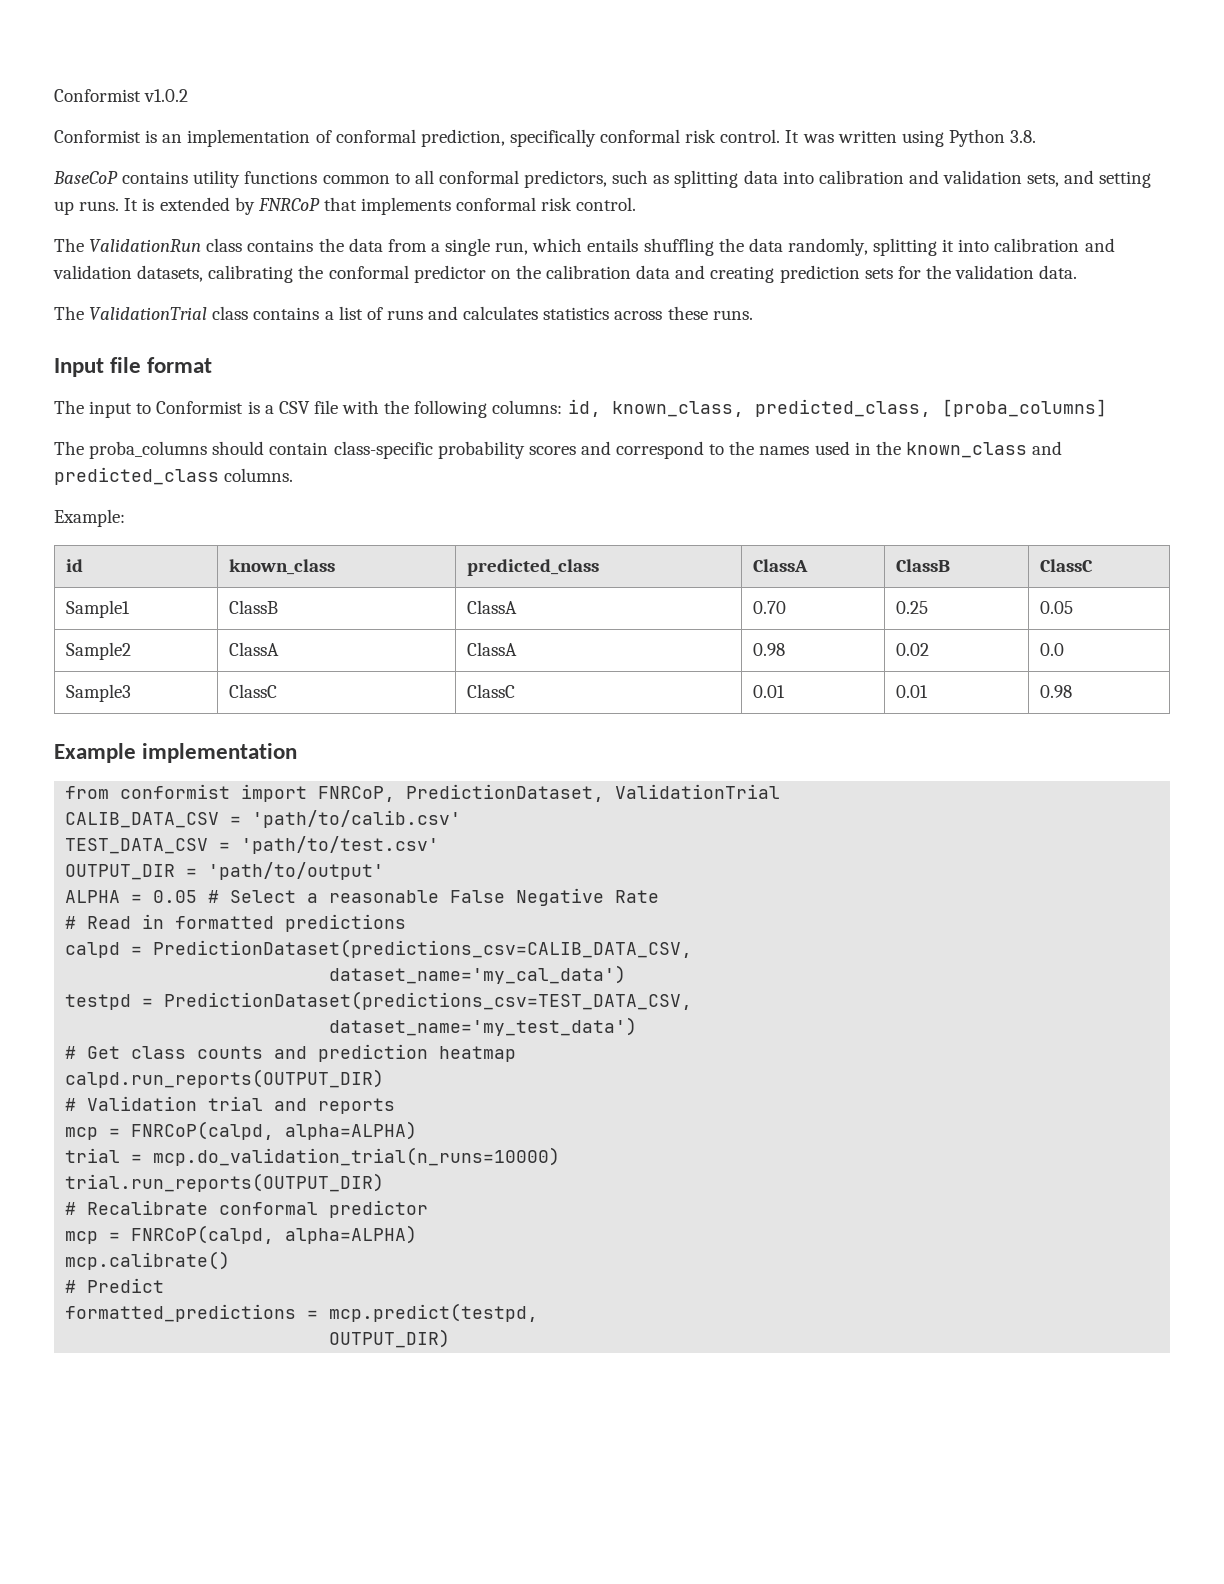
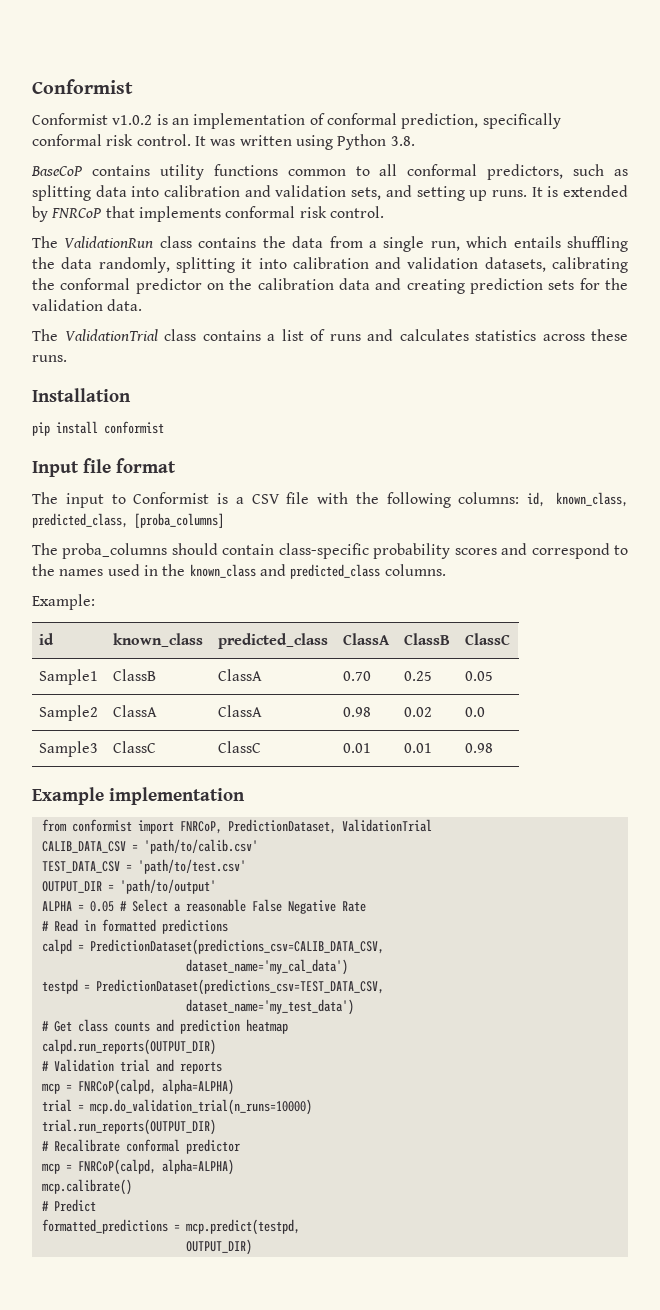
[54,89,141,102] Conformist -> [32,79,133,94] [32,113,108,125] Conformist // Conformist
[54,130,141,143] // Conformist -> (153, 120) none
(753, 315) none -> [32,388,131,402] [32,421,164,436] // Installation // pip install conformist

